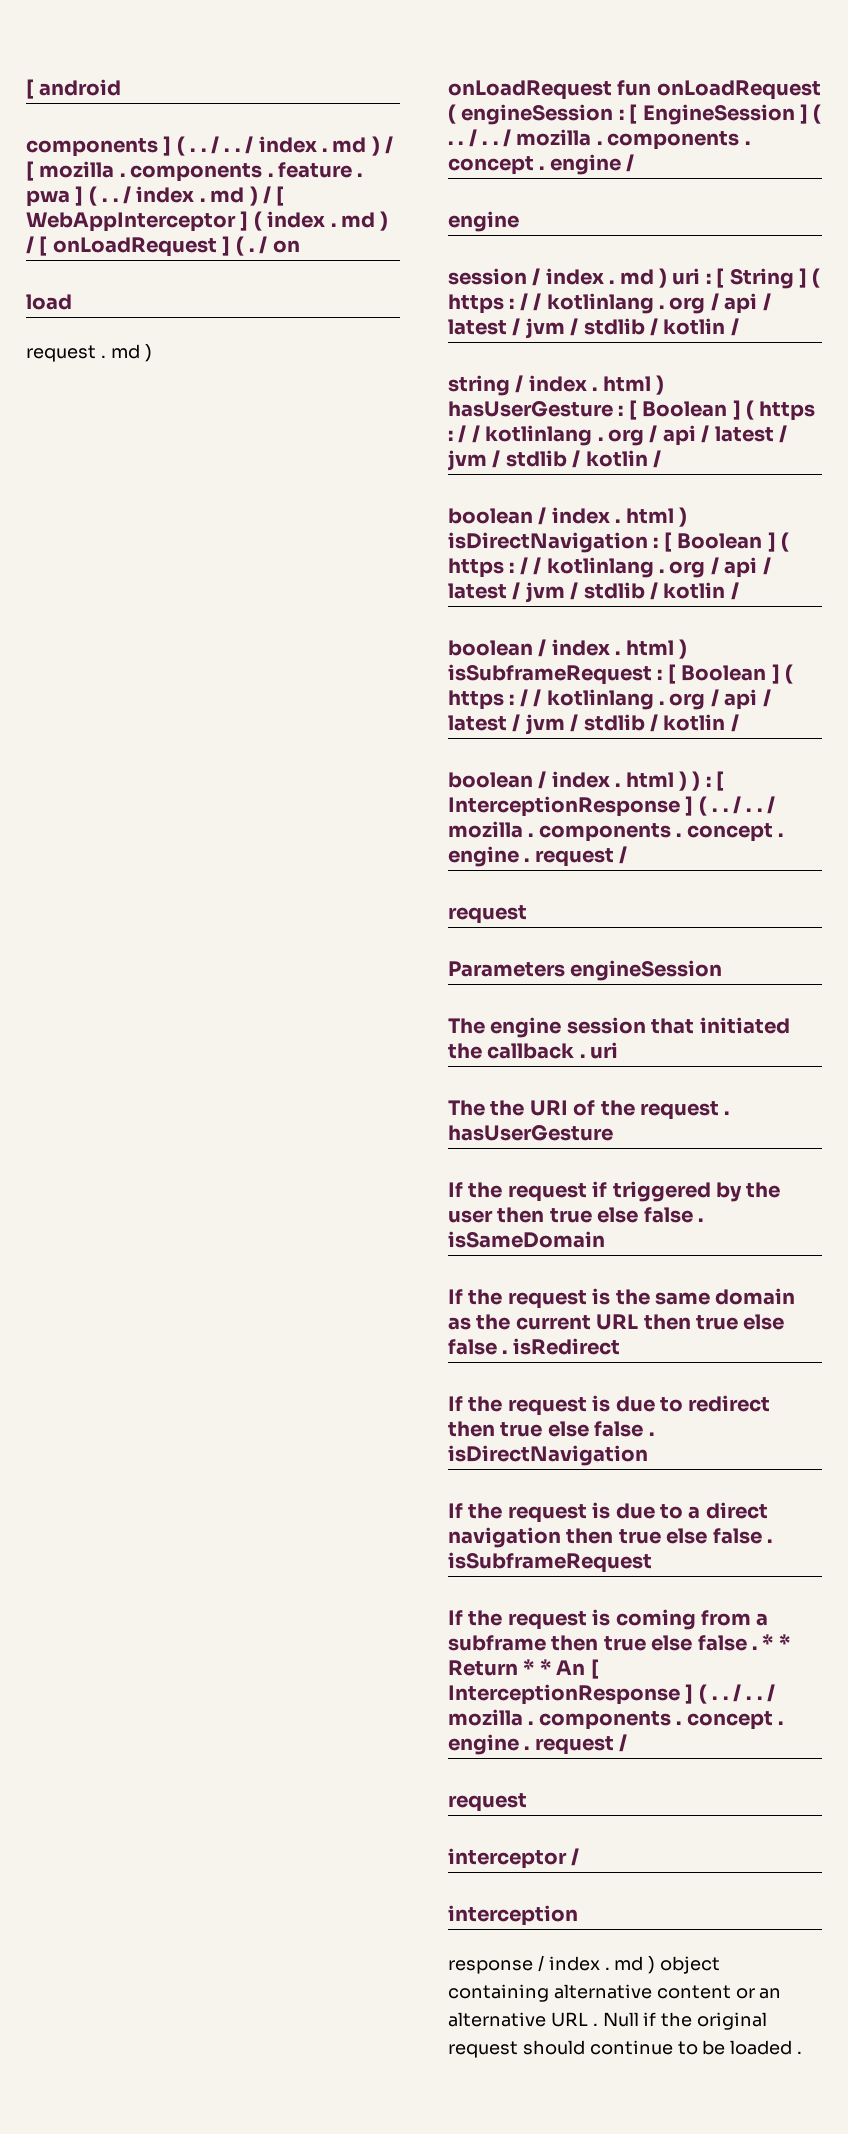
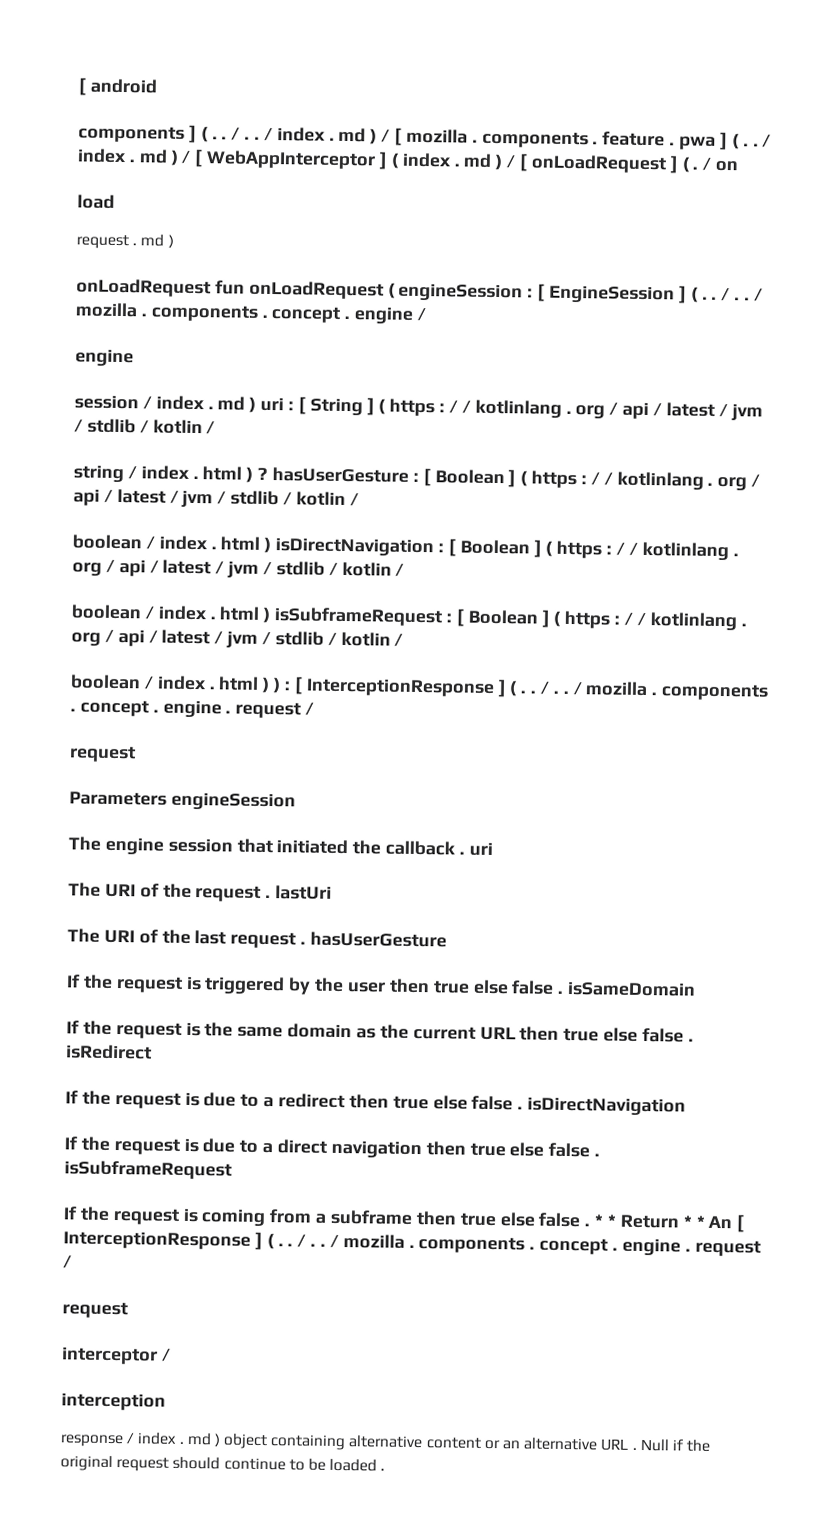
(664, 385) none -> [257,467,269,480] ?
[490,1100,525,1116] the -> (101, 889) none
(730, 1113) none -> [275,885,333,900] [67,928,307,949] lastUri // The URI of the last request .
[592,1181,608,1197] if -> [185,976,202,991] is
(683, 1404) none -> [263,1096,275,1108] a

